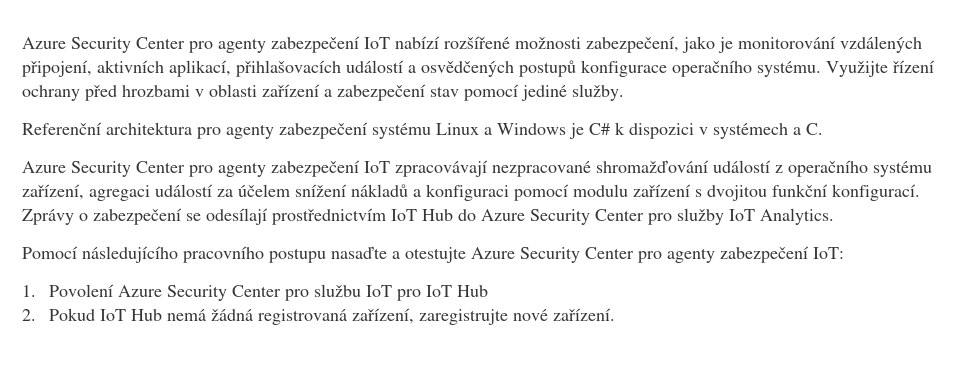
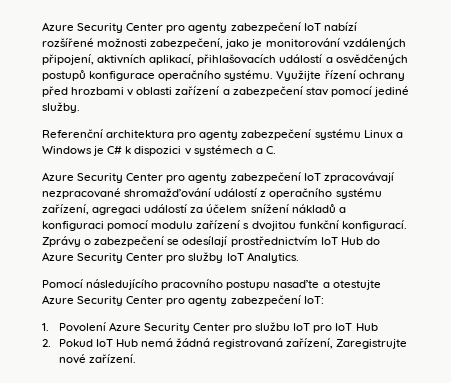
[418,309,508,325] zaregistrujte -> [336,339,408,349] Zaregistrujte

